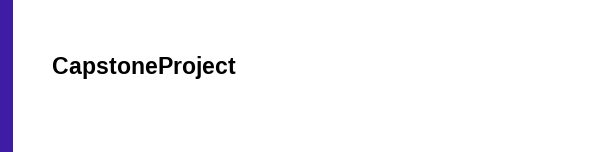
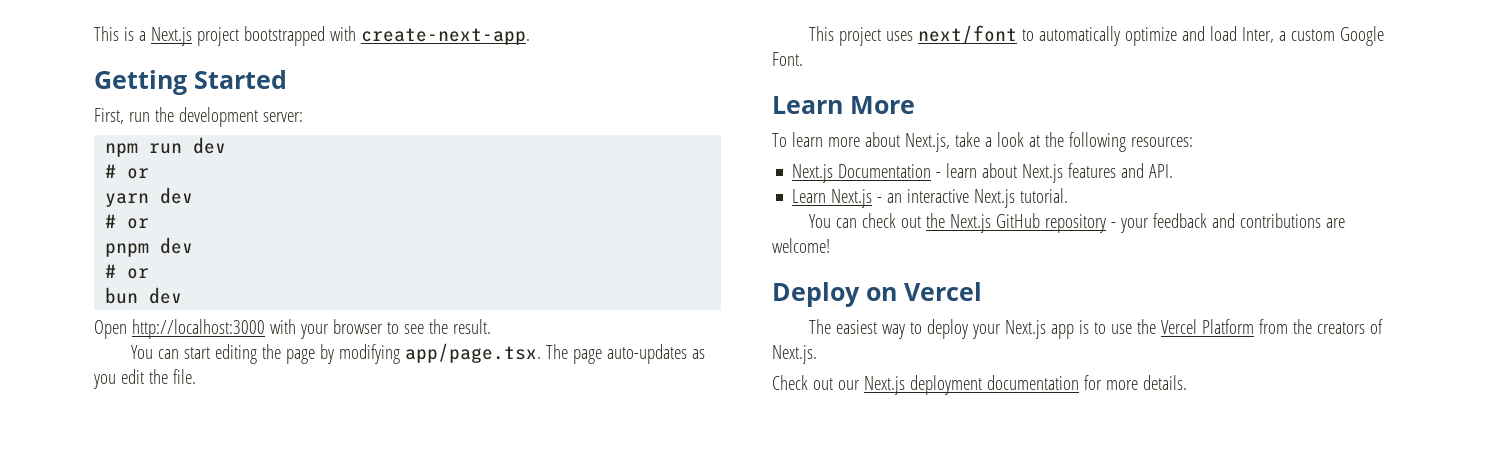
[52,56,236,79] CapstoneProject -> [94,26,530,46] [94,70,287,95] [94,107,303,127] [105,137,227,157] [105,164,150,179] [105,187,194,207] [105,214,150,229] [105,237,194,257] [105,264,150,279] [105,287,183,304] [94,319,491,339] [130,343,705,364] [93,369,196,389] [808,25,1384,46] [772,52,803,66] [772,96,915,114] [772,132,1193,152] [792,163,1174,183] [792,188,1069,208] [808,213,1345,233] [772,238,830,253] [772,282,982,307] [808,319,1383,339] [772,345,817,364] [772,375,1187,395] This is a Next.js project bootstrapped with create-next-app. // Getting Started // First, run the development server: // npm run dev // # or // yarn dev // # or // pnpm dev // # or // bun dev // Open http://localhost:3000 with your browser to see the result. // You can start editing the page by modifying app/page.tsx. The page auto-updates as you edit the file. // This project uses next/font to automatically optimize and load Inter, a custom Google Font. // Learn More // To learn more about Next.js, take a look at the following resources: // Next.js Documentation - learn about Next.js features and API. // Learn Next.js - an interactive Next.js tutorial. // You can check out the Next.js GitHub repository - your feedback and contributions are welcome! // Deploy on Vercel // The easiest way to deploy your Next.js app is to use the Vercel Platform from the creators of Next.js. // Check out our Next.js deployment documentation for more details.

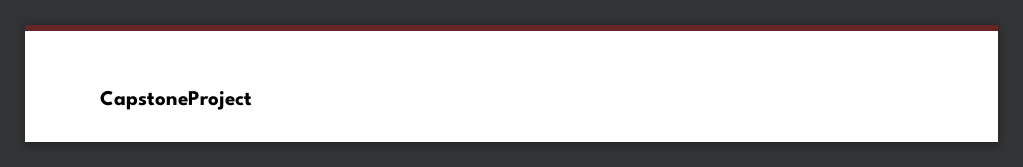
[94,26,530,46] [94,70,287,95] [94,107,303,127] [105,137,227,157] [105,164,150,179] [105,187,194,207] [105,214,150,229] [105,237,194,257] [105,264,150,279] [105,287,183,304] [94,319,491,339] [130,343,705,364] [93,369,196,389] [808,25,1384,46] [772,52,803,66] [772,96,915,114] [772,132,1193,152] [792,163,1174,183] [792,188,1069,208] [808,213,1345,233] [772,238,830,253] [772,282,982,307] [808,319,1383,339] [772,345,817,364] [772,375,1187,395] This is a Next.js project bootstrapped with create-next-app. // Getting Started // First, run the development server: // npm run dev // # or // yarn dev // # or // pnpm dev // # or // bun dev // Open http://localhost:3000 with your browser to see the result. // You can start editing the page by modifying app/page.tsx. The page auto-updates as you edit the file. // This project uses next/font to automatically optimize and load Inter, a custom Google Font. // Learn More // To learn more about Next.js, take a look at the following resources: // Next.js Documentation - learn about Next.js features and API. // Learn Next.js - an interactive Next.js tutorial. // You can check out the Next.js GitHub repository - your feedback and contributions are welcome! // Deploy on Vercel // The easiest way to deploy your Next.js app is to use the Vercel Platform from the creators of Next.js. // Check out our Next.js deployment documentation for more details. -> [100,90,252,110] CapstoneProject

